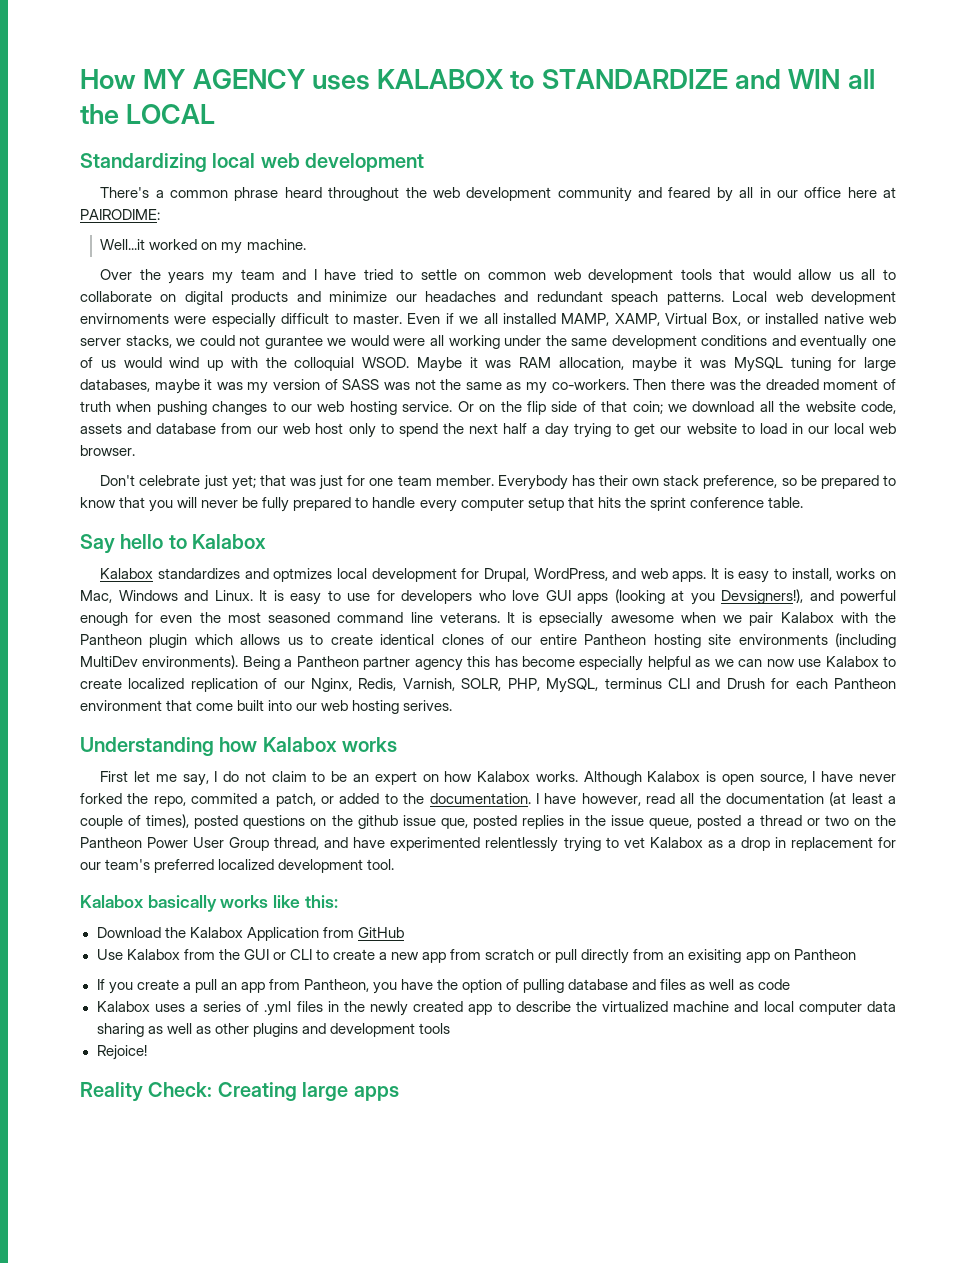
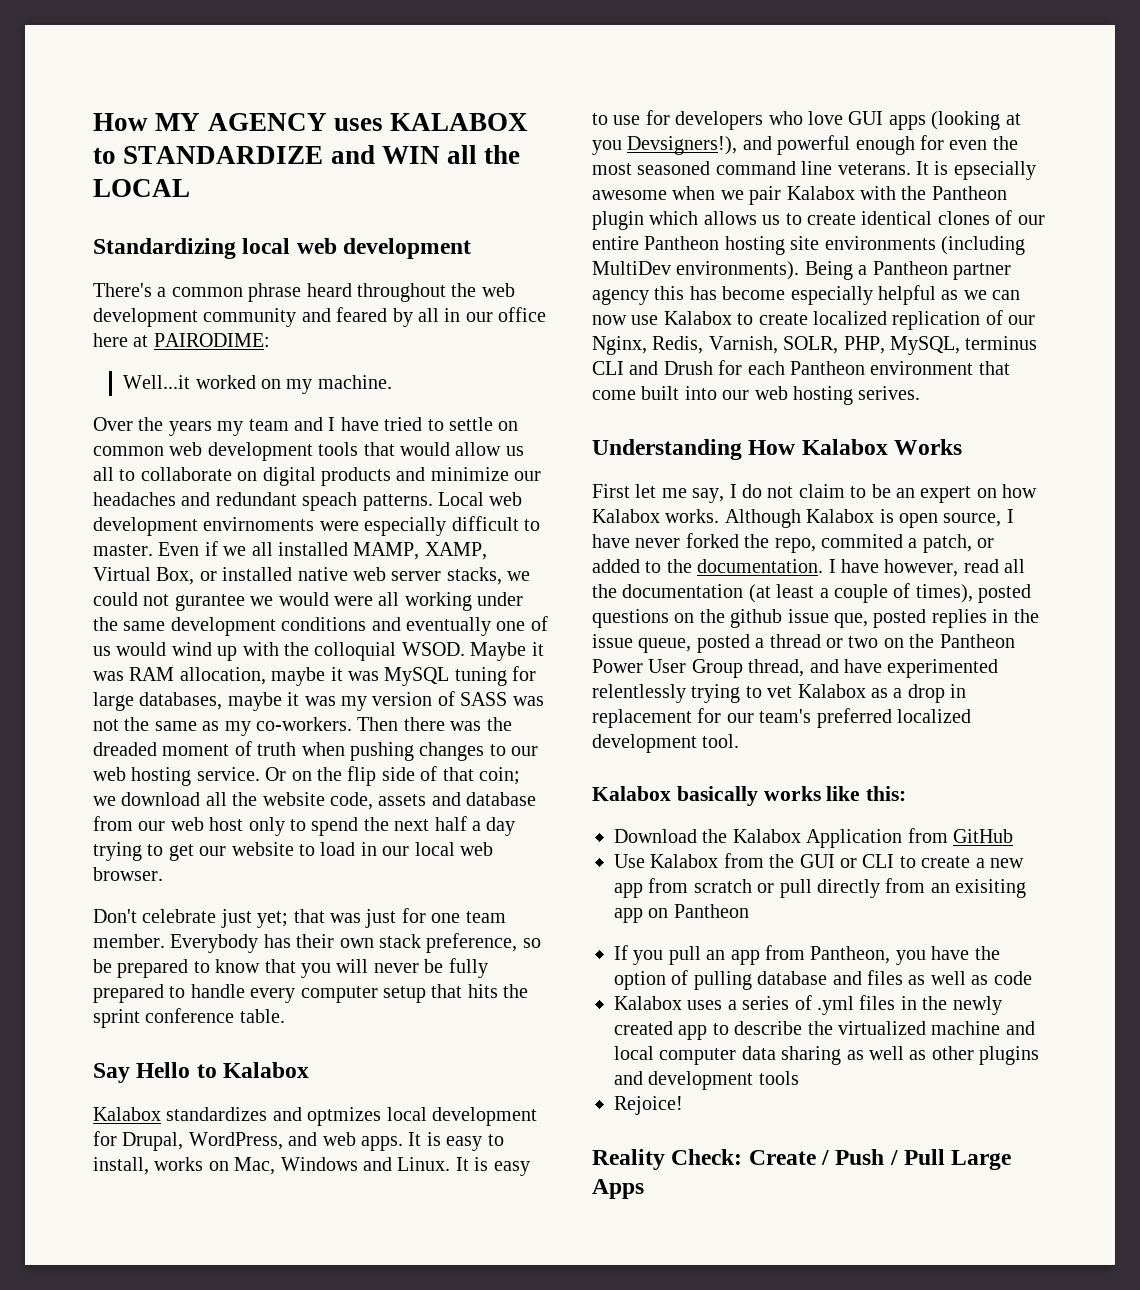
[120,534,164,549] hello -> [136,1062,191,1078] Hello
[219,737,398,752] how Kalabox works -> [748,439,963,455] How Kalabox Works
[136,979,191,990] create a -> (664, 957) none
[217,1082,399,1101] Creating large apps -> [748,1149,1012,1170] [592,1179,644,1199] Create / Push / Pull Large Apps

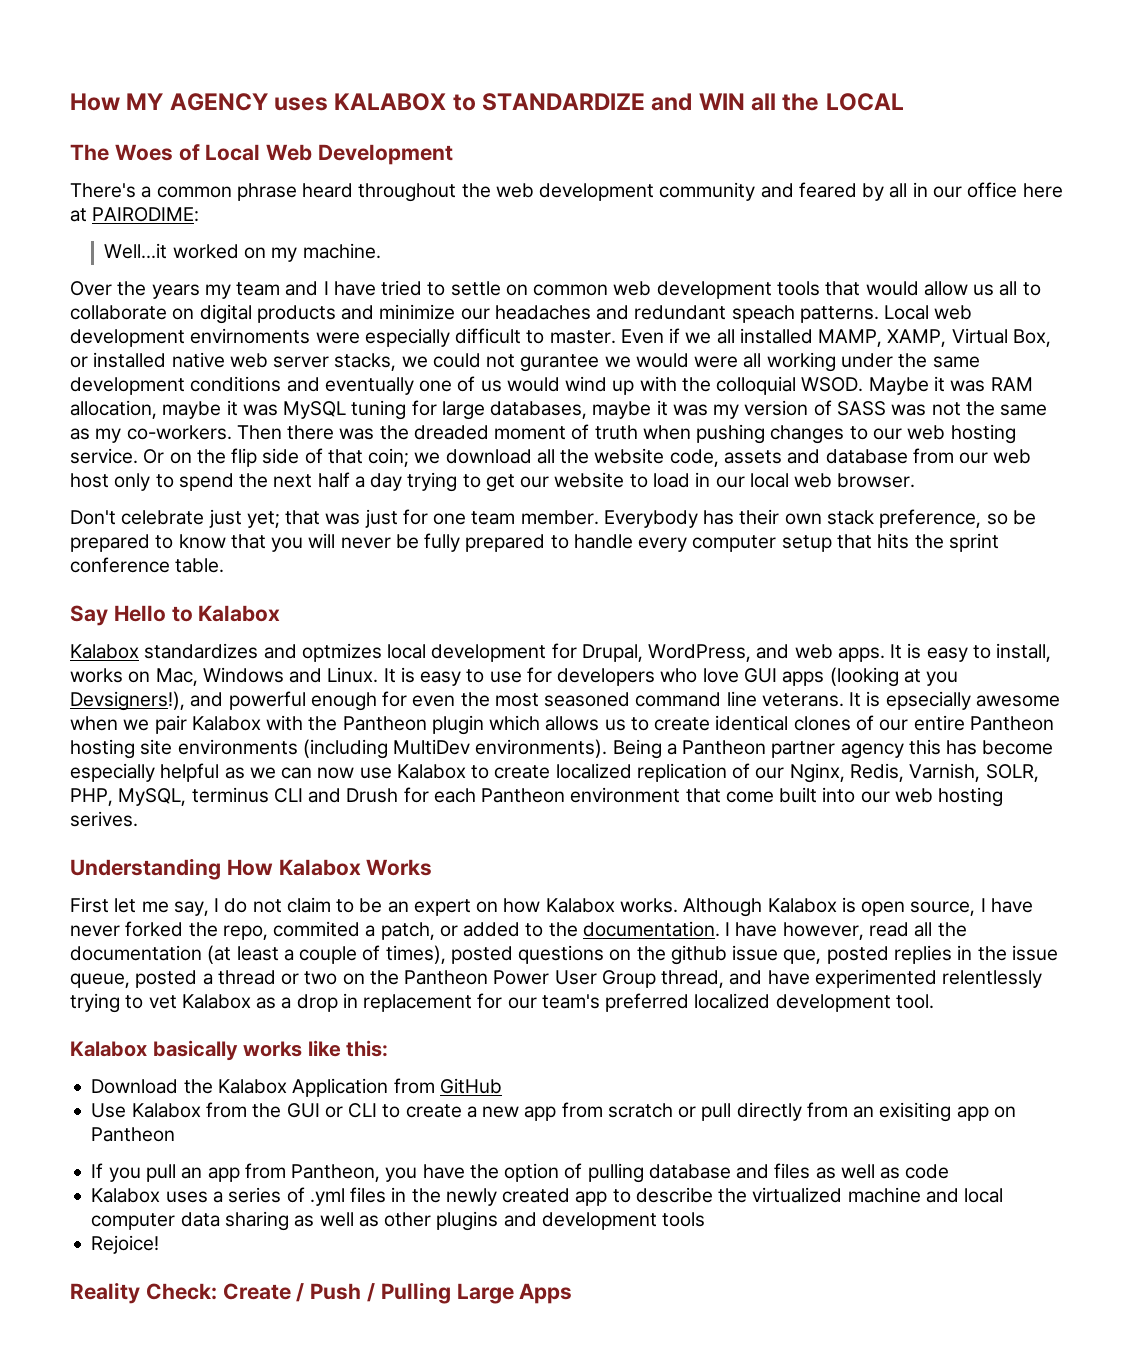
[93,238,472,259] Standardizing local web development -> [70,144,454,165] The Woes of Local Web Development
[904,1149,946,1165] Pull -> [380,1282,451,1304] Pulling

